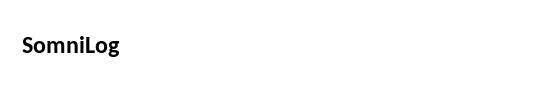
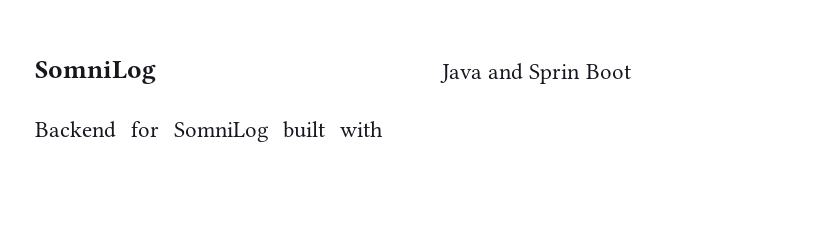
[22,36,120,57] SomniLog -> [35,61,156,84] [35,121,383,142] [440,63,631,84] SomniLog // Backend for SomniLog built with Java and Sprin Boot

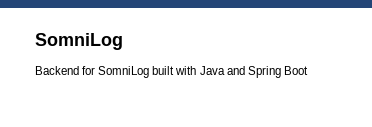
[529,64,581,84] Sprin -> [247,66,281,78] Spring

